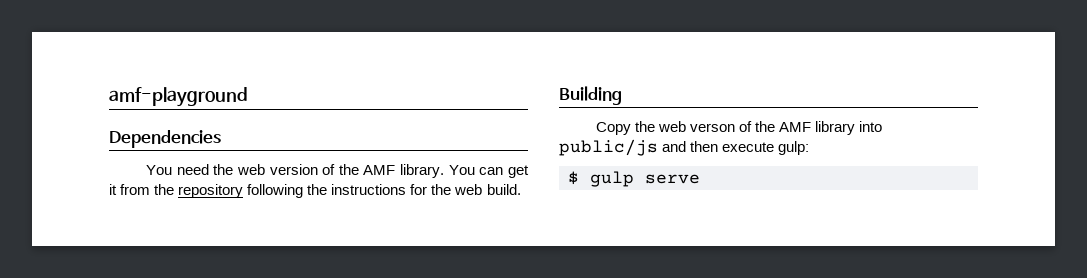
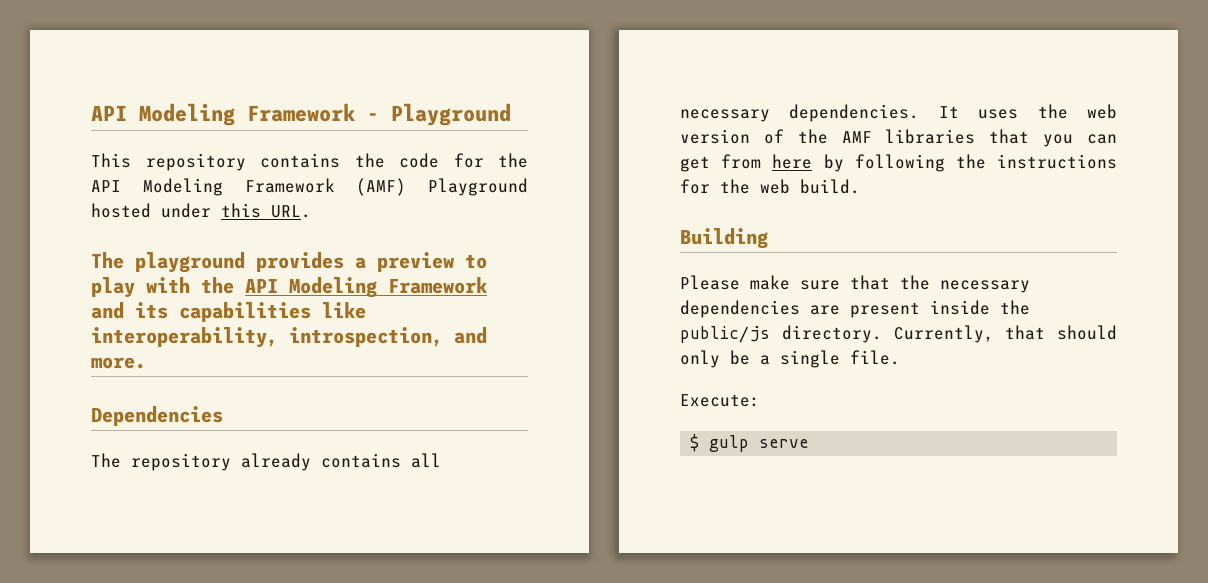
[109,87,248,107] [109,130,221,148] [145,164,209,175] amf-playground // Dependencies // You need -> [91,103,511,126] [91,153,528,171] [91,178,528,196] [91,203,311,218] [91,252,487,273] [91,277,488,298] [91,302,366,322] [91,327,487,348] [91,357,146,369] [91,406,223,426] [91,453,441,471] [680,104,1019,122] API Modeling Framework - Playground // This repository contains the code for the API Modeling Framework (AMF) Playground hosted under this URL. // The playground provides a preview to play with the API Modeling Framework and its capabilities like interoperability, introspection, and more. // Dependencies // The repository already contains all necessary dependencies. It uses
[400,164,529,178] [109,184,244,198] library. You can get it from the repository -> [885,129,1117,147] [680,154,844,172] libraries that you can get from here by
[595,121,883,135] [559,139,810,156] Copy the web verson of the AMF library into public/js and then execute gulp: -> [680,275,1030,293] [680,300,1030,318] [680,325,1117,343] [680,350,900,368] [680,394,760,407] Please make sure that the necessary dependencies are present inside the public/js directory. Currently, that should only be a single file. // Execute:

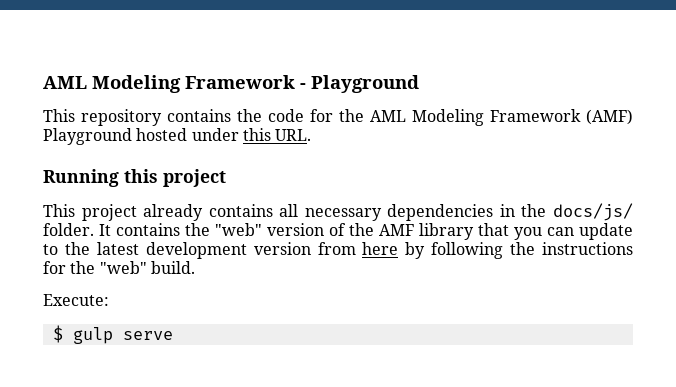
[91,105,127,121] API -> [43,76,87,89] AML
[91,180,121,192] API -> [370,110,406,122] AML
[91,252,487,273] [91,277,488,298] [91,302,366,322] [91,327,487,348] [91,357,146,369] [91,406,223,426] [91,453,441,471] [680,104,1117,122] The playground provides a preview to play with the API Modeling Framework and its capabilities like interoperability, introspection, and more. // Dependencies // The repository already contains all necessary dependencies. It uses the web -> [43,169,226,187] [43,203,633,221] [43,223,262,236] Running this project // This project already contains all necessary dependencies in the docs/js/ folder. It contains the "web"
[885,129,976,144] libraries -> [419,223,474,240] library
[680,156,710,172] get -> [579,223,633,240] [43,242,311,259] update to the latest development version
[760,179,790,194] web -> [99,261,147,274] "web"
[680,228,768,249] [680,275,1030,293] [680,300,1030,318] [680,325,1117,343] [680,350,900,368] // Building // Please make sure that the necessary dependencies are present inside the public/js directory. Currently, that should only be a single file. -> (195, 267) none

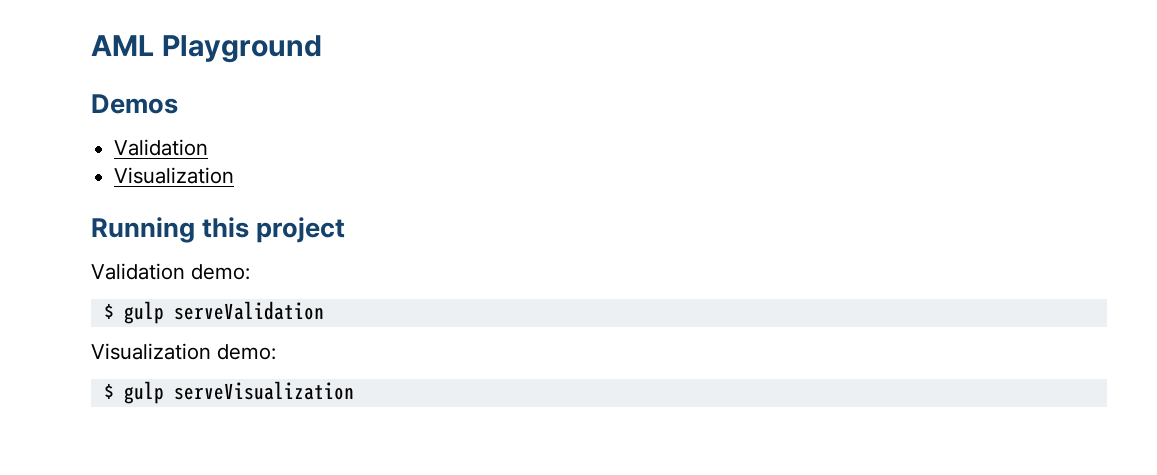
[43,75,419,93] [43,109,633,126] [43,128,312,145] [43,169,226,187] [43,203,633,221] [43,223,633,240] [43,242,634,259] [43,261,195,274] [43,294,109,306] [52,325,173,344] AML Modeling Framework - Playground // This repository contains the code for the AML Modeling Framework (AMF) Playground hosted under this URL. // Running this project // This project already contains all necessary dependencies in the docs/js/ folder. It contains the "web" version of the AMF library that you can update to the latest development version from here by following the instructions for the "web" build. // Execute: // $ gulp serve -> [91,35,322,63] [91,94,178,114] [114,139,209,156] [114,167,235,184] [91,217,346,243] [91,263,250,280] [103,301,324,324] [91,343,276,360] [103,381,354,404] AML Playground // Demos // Validation // Visualization // Running this project // Validation demo: // $ gulp serveValidation // Visualization demo: // $ gulp serveVisualization

